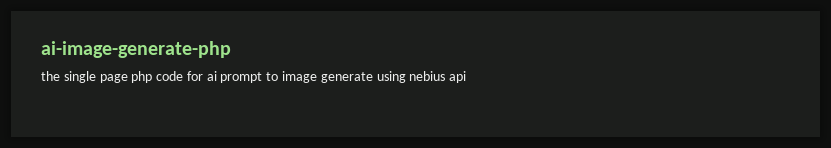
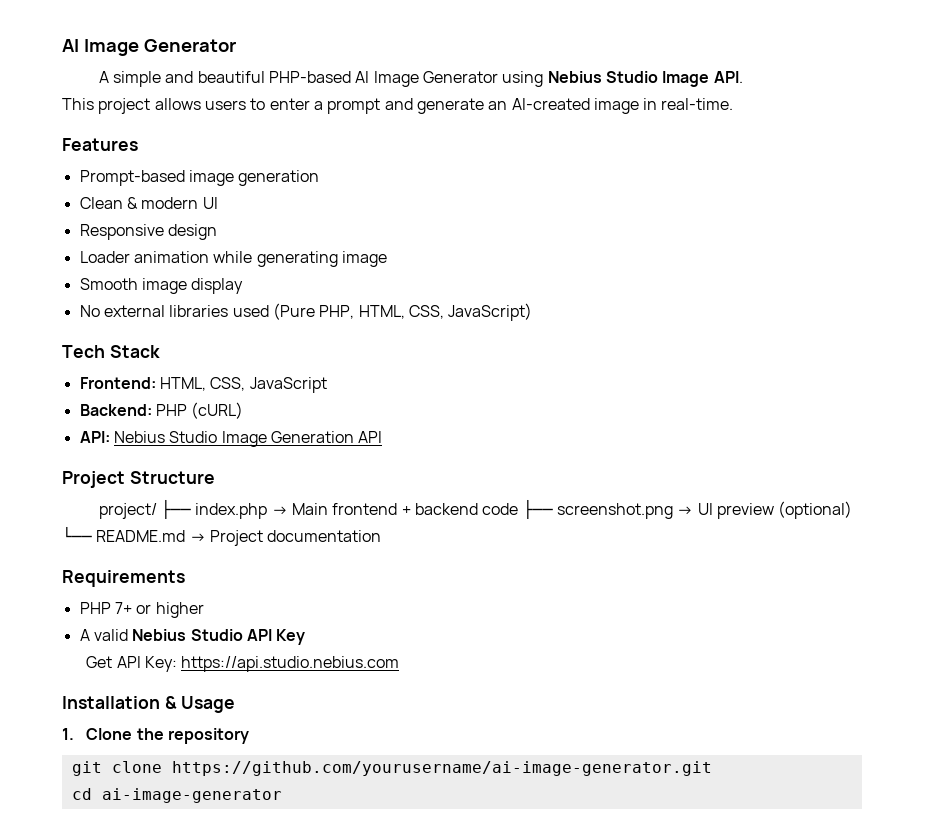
[41,41,231,58] [41,71,467,83] ai-image-generate-php // the single page php code for ai prompt to image generate using nebius api -> [62,39,236,56] [98,71,743,87] [62,98,734,114] [62,138,138,151] [79,170,320,186] [79,197,218,209] [79,224,217,240] [79,251,387,267] [79,278,244,294] [79,303,533,321] [62,345,160,358] [79,377,327,393] [79,402,244,419] [79,431,383,447] [62,471,215,488] [98,499,853,519] [62,526,382,546] [62,570,185,587] [79,602,204,618] [79,629,306,645] [86,656,400,672] [62,696,236,713] [62,728,249,744] [71,761,712,776] [71,788,282,803] AI Image Generator // A simple and beautiful PHP-based AI Image Generator using Nebius Studio Image API. // This project allows users to enter a prompt and generate an AI-created image in real-time. // Features // Prompt-based image generation // Clean & modern UI // Responsive design // Loader animation while generating image // Smooth image display // No external libraries used (Pure PHP, HTML, CSS, JavaScript) // Tech Stack // Frontend: HTML, CSS, JavaScript // Backend: PHP (cURL) // API: Nebius Studio Image Generation API // Project Structure // project/ ├── index.php → Main frontend + backend code ├── screenshot.png → UI preview (optional) └── README.md → Project documentation // Requirements // PHP 7+ or higher // A valid Nebius Studio API Key // Get API Key: https://api.studio.nebius.com // Installation & Usage // 1. Clone the repository // git clone https://github.com/yourusername/ai-image-generator.git // cd ai-image-generator

